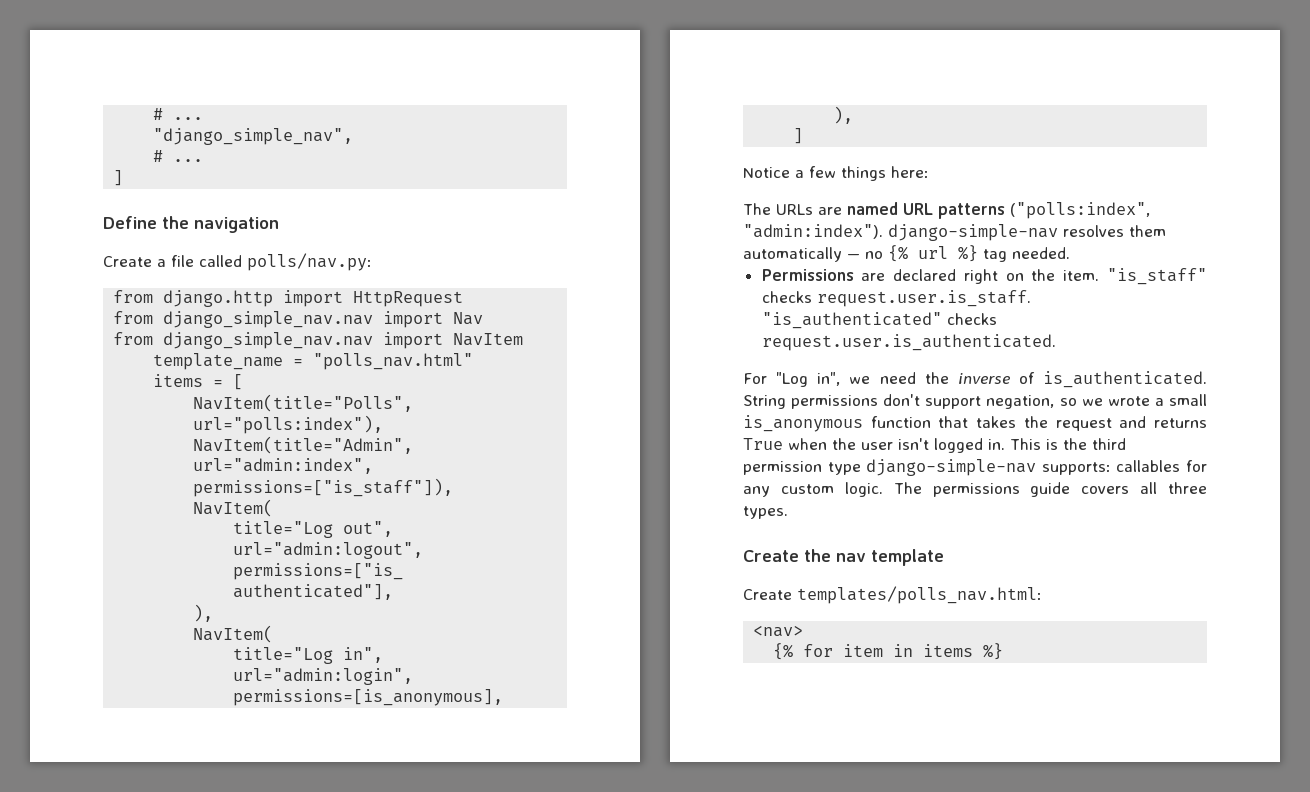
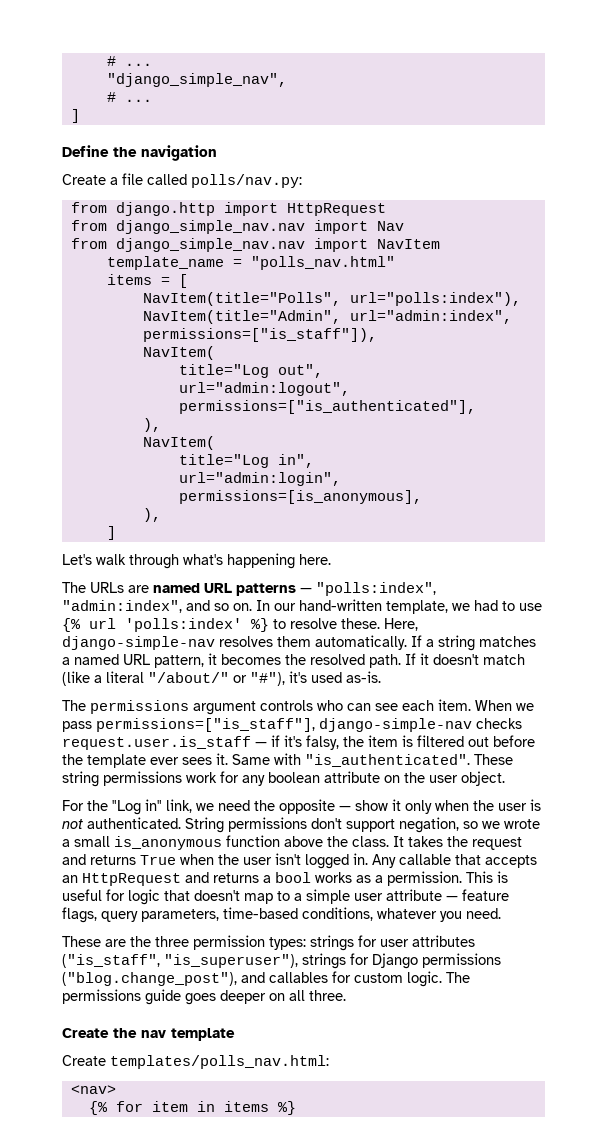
[743,166,929,181] Notice a few things here: -> [62,553,331,569] Let's walk through what's happening here.
[1010,202,1150,219] [743,224,1166,241] [743,245,1070,262] [761,268,1207,285] [761,290,1031,307] [761,312,997,329] [761,334,1056,351] [743,371,1207,388] ("polls:index", "admin:index"). django-simple-nav resolves them automatically — no {% url %} tag needed. // Permissions are declared right on the item. "is_staff" checks request.user.is_staff. "is_authenticated" checks request.user.is_authenticated. // For "Log in", we need the inverse of is_authenticated. -> [300,582,436,596] [62,599,542,614] [62,618,418,632] [62,635,536,651] [62,653,525,668] [62,671,381,686] [62,699,534,715] [62,718,522,732] [62,735,535,750] [62,753,513,768] [62,771,505,787] [62,799,541,815] [62,817,181,829] — "polls:index", "admin:index", and so on. In our hand-written template, we had to use {% url 'polls:index' %} to resolve these. Here, django-simple-nav resolves them automatically. If a string matches a named URL pattern, it becomes the resolved path. If it doesn't match (like a literal "/about/" or "#"), it's used as-is. // The permissions argument controls who can see each item. When we pass permissions=["is_staff"], django-simple-nav checks request.user.is_staff — if it's falsy, the item is filtered out before the template ever sees it. Same with "is_authenticated". These string permissions work for any boolean attribute on the user object. // For the "Log in" link, we need the opposite — show it only when the user is not authenticated.
[938,416,969,428] that -> [284,836,404,847] above the class. It
[1010,438,1126,450] [743,459,1111,476] This is the third permission type django-simple-nav supports: -> [372,854,537,868] [62,871,508,886] [62,889,509,905] [62,907,501,923] [62,935,475,951] [62,953,501,969] [62,972,265,986] Any callable that accepts an HttpRequest and returns a bool works as a permission. This is useful for logic that doesn't map to a simple user attribute — feature flags, query parameters, time-based conditions, whatever you need. // These are the three permission types: strings for user attributes ("is_staff", "is_superuser"), strings for Django permissions ("blog.change_post"), and
[743,486,770,497] any -> (351, 977) none
[1081,482,1207,494] [743,506,788,519] covers all three types. -> [185,990,346,1005] goes deeper on all three.

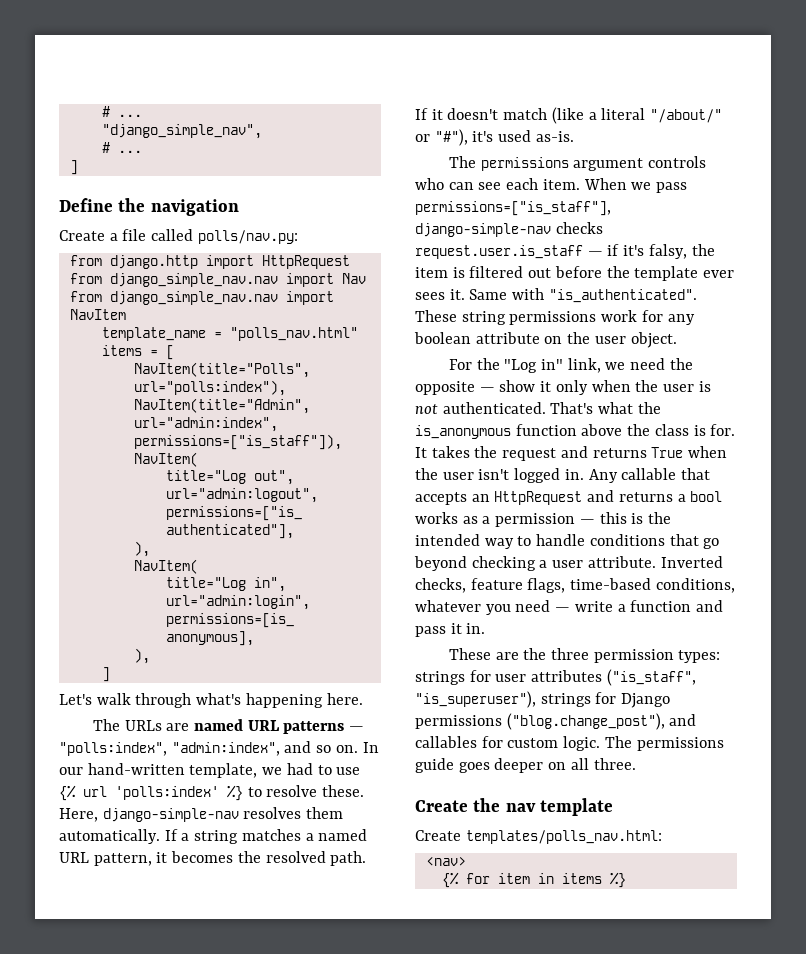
[185,817,540,833] [62,836,110,847] String permissions don't support negation, so we wrote a small -> [550,402,661,414] That's what the
[352,836,389,847] class. -> [654,424,736,436] class is for.
[387,871,508,886] [62,889,509,905] [62,907,501,923] permission. This is useful for logic that doesn't map to a simple user attribute — feature flags, query parameters, time-based conditions, whatever you need. -> [495,512,672,527] [415,534,720,549] [414,556,723,571] [415,578,735,593] [415,600,724,615] [415,623,486,637] permission — this is the intended way to handle conditions that go beyond checking a user attribute. Inverted checks, feature flags, time-based conditions, whatever you need — write a function and pass it in.

